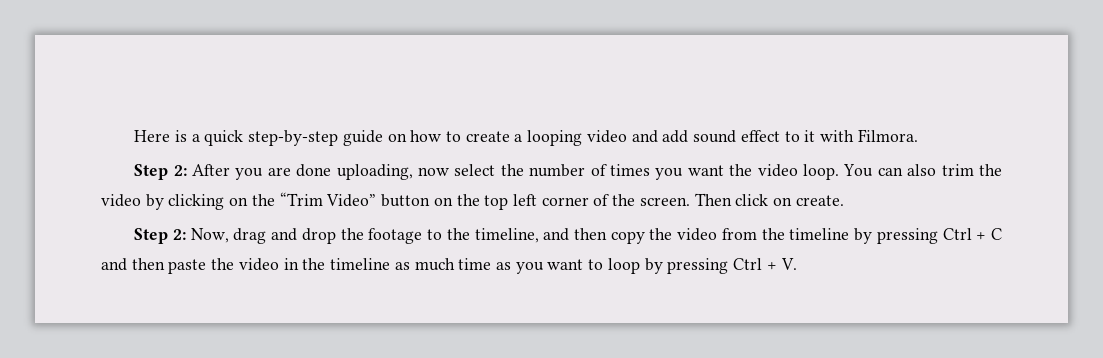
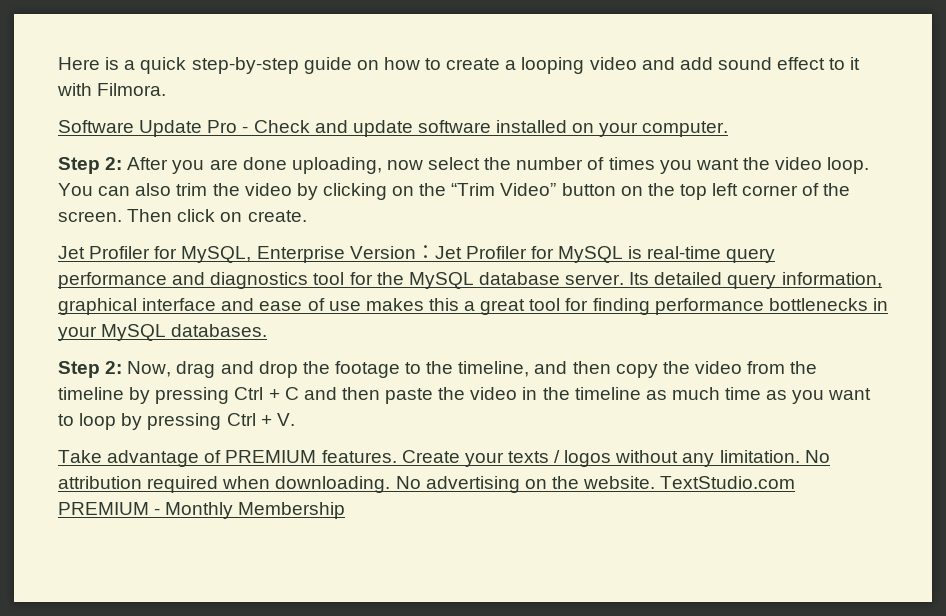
(918, 135) none -> [58,120,729,137] // Software Update Pro - Check and update software installed on your computer.
(844, 200) none -> [58,245,776,263] [58,272,882,289] [58,298,888,315] [58,324,268,341] // Jet Profiler for MySQL, Enterprise Version：Jet Profiler for MySQL is real-time query performance and diagnostics tool for the MySQL database server. Its detailed query information, graphical interface and ease of use makes this a great tool for finding performance bottlenecks in your MySQL databases.
(797, 264) none -> [58,450,830,467] [58,476,796,493] [58,502,346,519] // Take advantage of PREMIUM features. Create your texts / logos without any limitation. No attribution required when downloading. No advertising on the website. TextStudio.com PREMIUM - Monthly Membership

